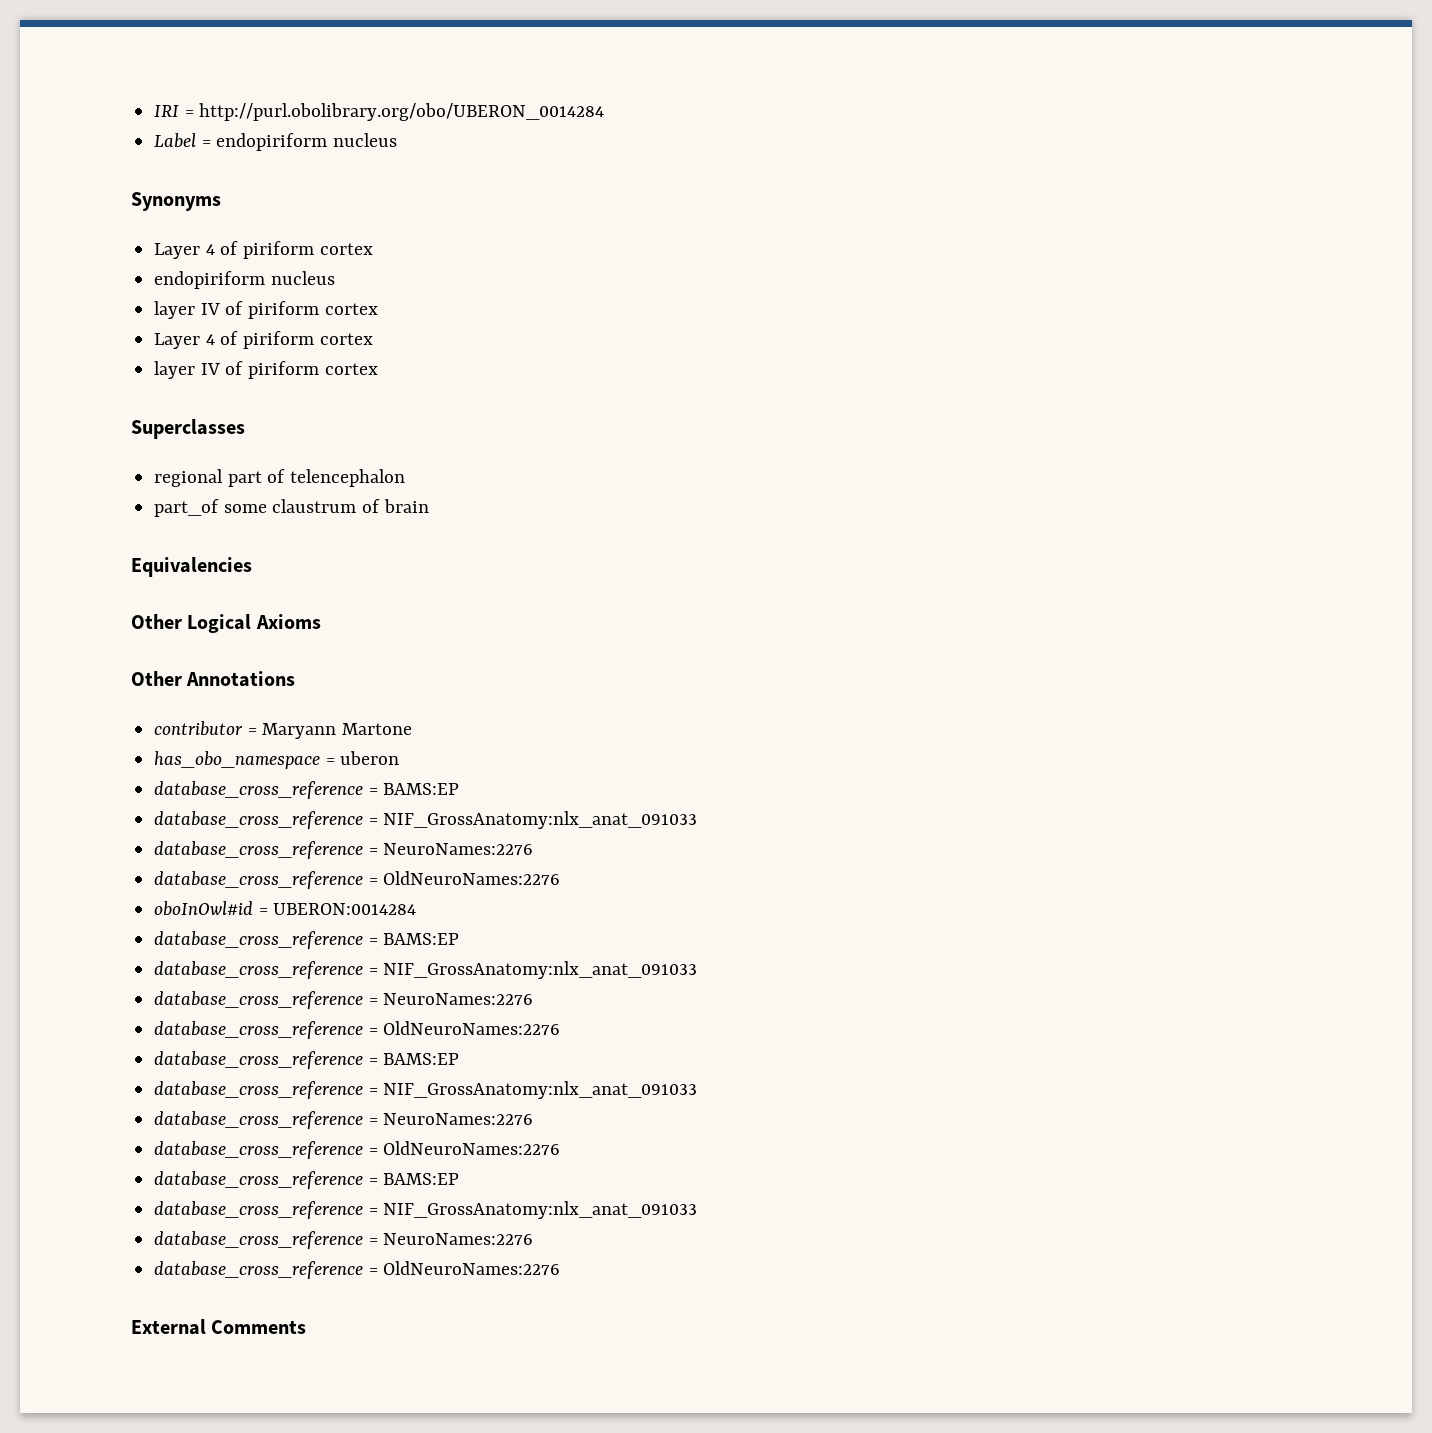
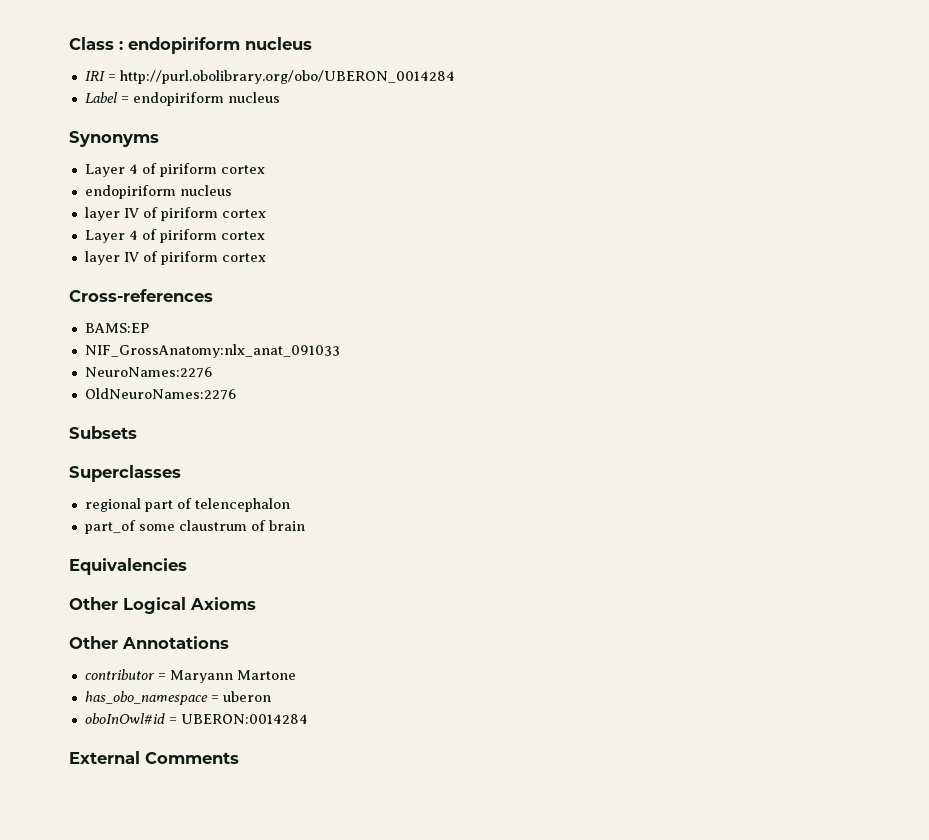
(154, 111) none -> [69,37,312,54] Class : endopiriform nucleus //
(378, 369) none -> [69,289,213,302] [84,323,149,333] [84,344,340,358] [84,367,212,378] [84,388,236,400] [69,426,137,439] // Cross-references // BAMS:EP // NIF_GrossAnatomy:nlx_anat_091033 // NeuroNames:2276 // OldNeuroNames:2276 // Subsets
[154,781,460,799] [154,811,698,829] [154,841,534,859] [154,871,561,889] [154,901,417,916] [154,931,460,949] [154,961,698,979] [154,991,534,1009] [154,1021,561,1039] [154,1051,460,1069] [154,1081,698,1099] [154,1111,534,1129] [154,1141,561,1159] [154,1171,460,1189] [154,1201,698,1219] [154,1231,534,1249] [154,1261,561,1279] database_cross_reference = BAMS:EP // database_cross_reference = NIF_GrossAnatomy:nlx_anat_091033 // database_cross_reference = NeuroNames:2276 // database_cross_reference = OldNeuroNames:2276 // oboInOwl#id = UBERON:0014284 // database_cross_reference = BAMS:EP // database_cross_reference = NIF_GrossAnatomy:nlx_anat_091033 // database_cross_reference = NeuroNames:2276 // database_cross_reference = OldNeuroNames:2276 // database_cross_reference = BAMS:EP // database_cross_reference = NIF_GrossAnatomy:nlx_anat_091033 // database_cross_reference = NeuroNames:2276 // database_cross_reference = OldNeuroNames:2276 // database_cross_reference = BAMS:EP // database_cross_reference = NIF_GrossAnatomy:nlx_anat_091033 // database_cross_reference = NeuroNames:2276 // database_cross_reference = OldNeuroNames:2276 -> [84,713,308,724] oboInOwl#id = UBERON:0014284

